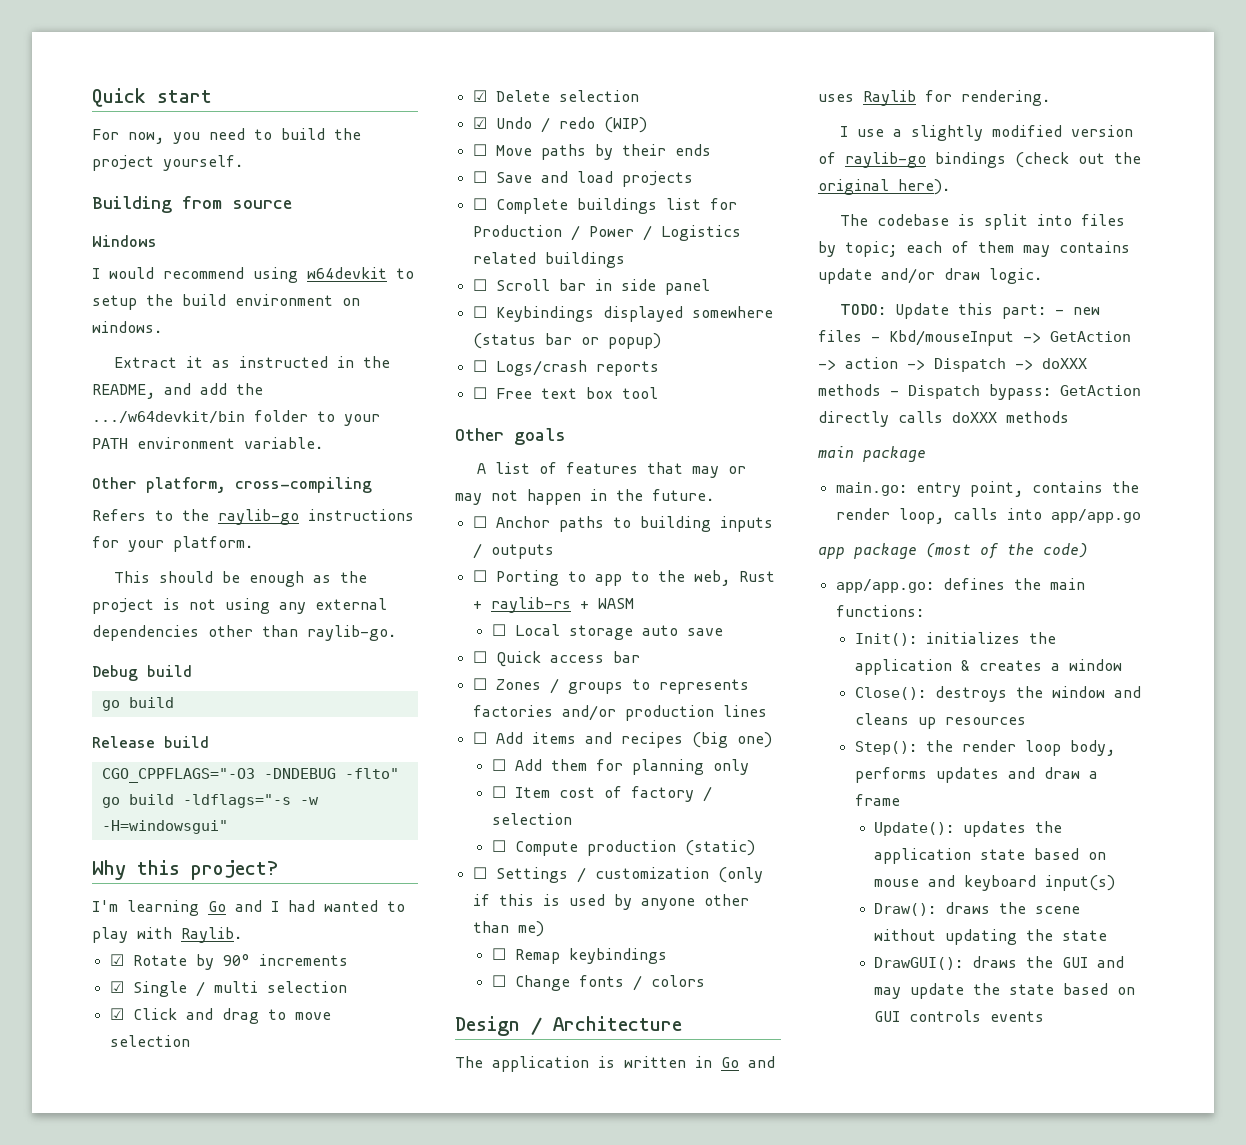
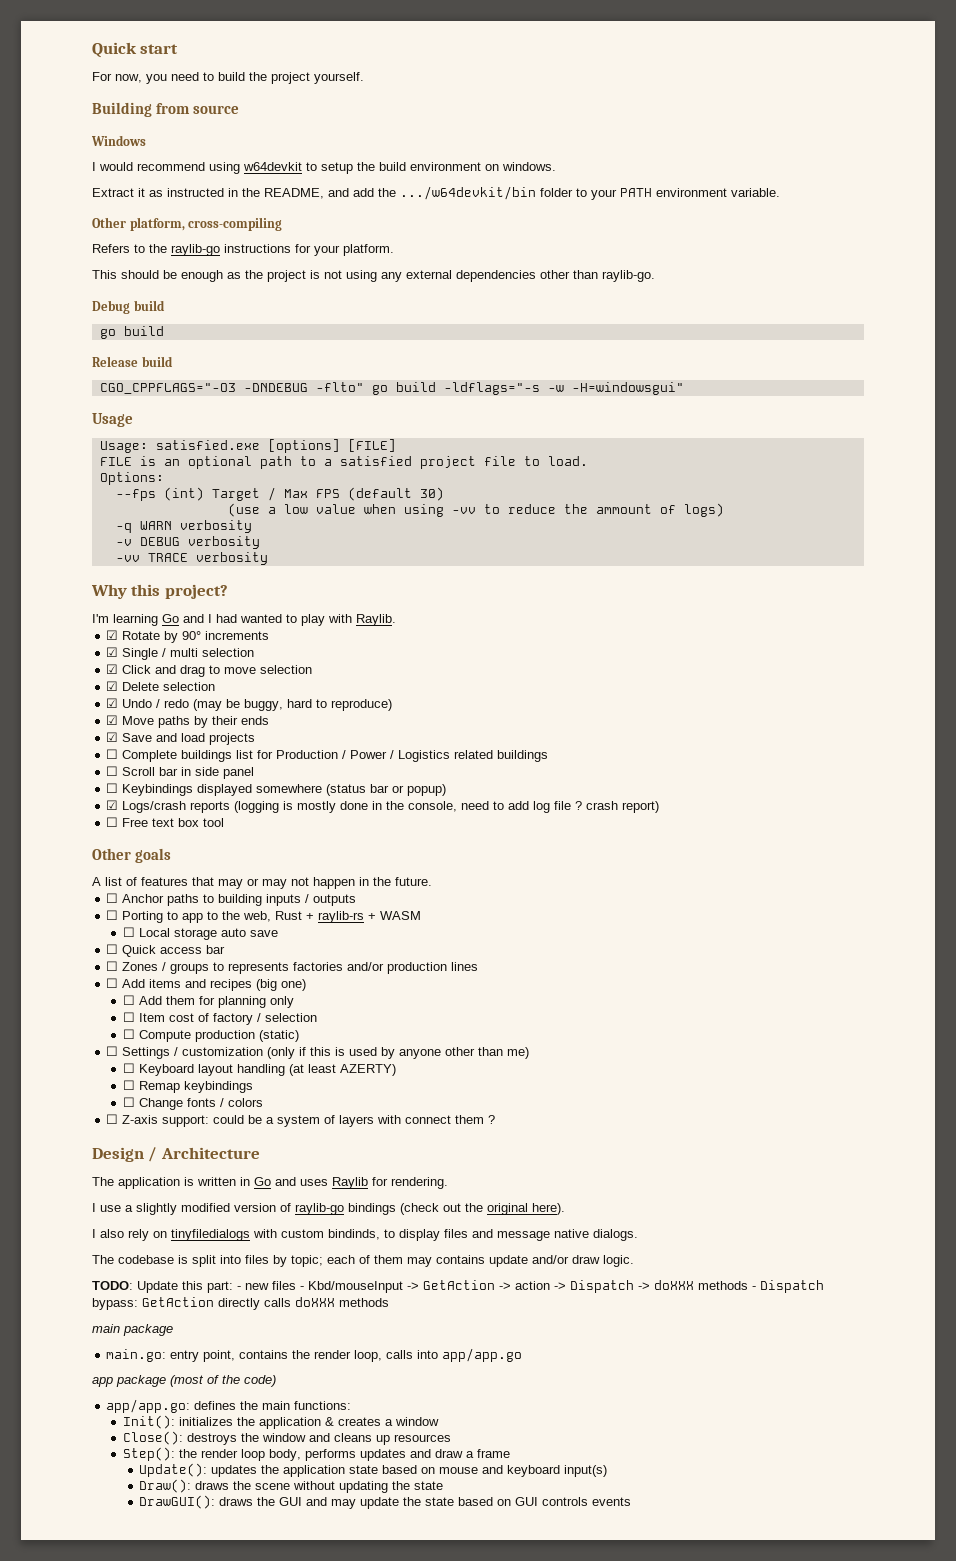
(228, 827) none -> [92,413,133,427] [99,439,396,453] [99,456,588,469] [99,472,164,485] [115,487,444,501] [227,503,724,517] [115,520,252,533] [115,536,260,549] [115,552,268,565] // Usage // Usage: satisfied.exe [options] [FILE] // FILE is an optional path to a satisfied project file to load. // Options: // --fps (int) Target / Max FPS (default 30) // (use a low value when using -vv to reduce the ammount of logs) // -q WARN verbosity // -v DEBUG verbosity // -vv TRACE verbosity
[603,117,647,133] [472,144,487,156] (WIP) // ☐ -> [193,699,393,711] [106,715,119,725] (may be buggy, hard to reproduce) // ☑
[472,171,487,183] ☐ -> [106,732,119,742] ☑
[472,360,487,372] ☐ -> [106,800,119,810] ☑
(659, 368) none -> [234,801,660,813] (logging is mostly done in the console, need to add log file ? crash report)
(544, 929) none -> [122,1063,396,1076] // ☐ Keyboard layout handling (at least AZERTY)
(705, 981) none -> [106,1114,496,1127] // ☐ Z-axis support: could be a system of layers with connect them ?
(950, 187) none -> [92,1229,638,1241] // I also rely on tinyfiledialogs with custom bindinds, to display files and message native dialogs.

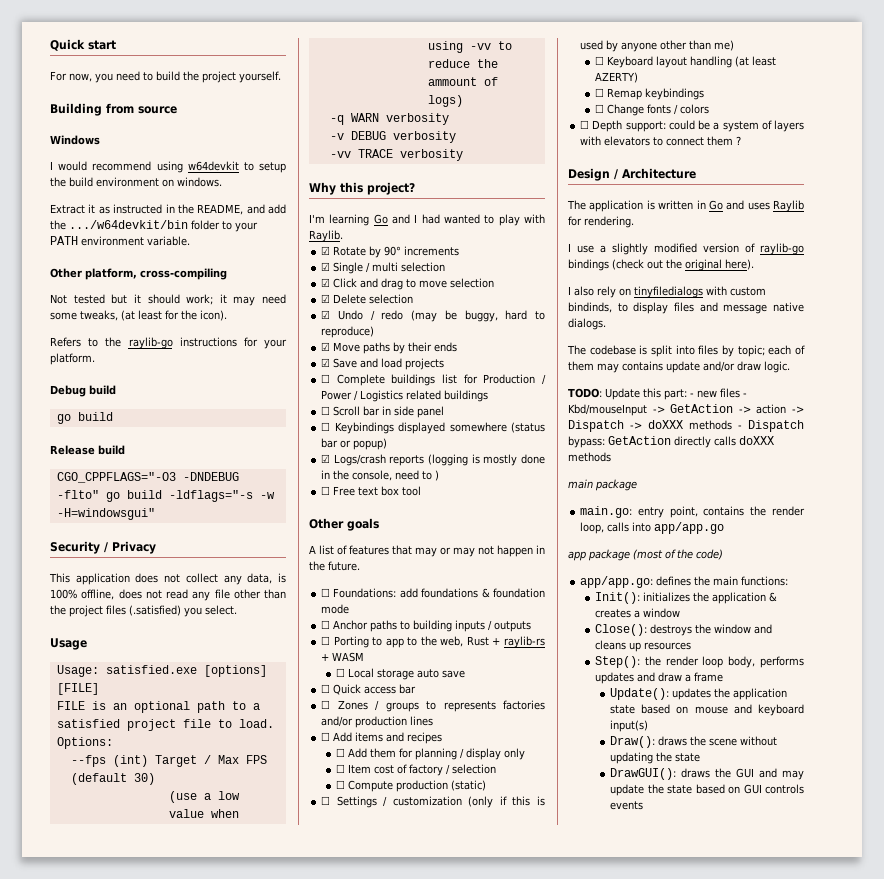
(283, 224) none -> [50,294,286,306] [50,310,227,321] // Not tested but it should work; it may need some tweaks, (at least for the icon).
[92,270,655,282] // This should be enough as the project is not using any external dependencies other than raylib-go. -> (95, 359) none
(684, 388) none -> [50,541,156,554] [49,573,286,585] [50,589,286,601] [50,605,237,617] // Security / Privacy // This application does not collect any data, is 100% offline, does not read any file other than the project files (.satisfied) you select.
[508,801,660,813] add log file ? crash report) -> [435,470,440,481] )
(432, 881) none -> [321,588,545,598] [321,604,350,614] // ☐ Foundations: add foundations & foundation mode
[256,979,307,991] (big one) -> (443, 738) none
(266, 1002) none -> [460,748,502,760] / display
[122,1115,159,1124] Z-axis -> [592,120,623,132] Depth
(402, 1119) none -> [604,136,664,146] elevators to

